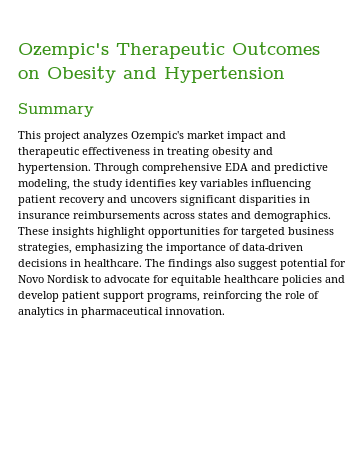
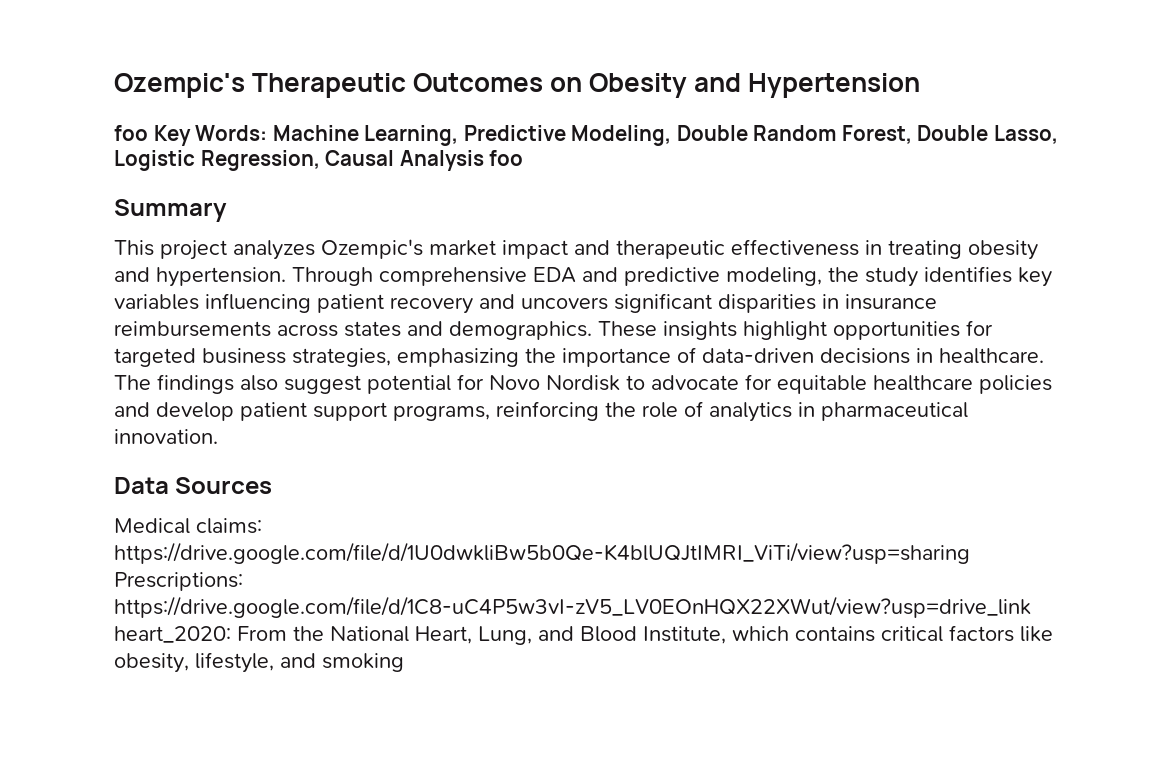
(285, 74) none -> [114,125,1058,146] [114,150,524,171] // foo Key Words: Machine Learning, Predictive Modeling, Double Random Forest, Double Lasso, Logistic Regression, Causal Analysis foo
(225, 311) none -> [114,477,273,494] [114,518,262,534] [114,542,970,564] [114,572,243,591] [114,596,1031,618] [114,625,1053,645] [114,652,404,673] // Data Sources // Medical claims: https://drive.google.com/file/d/1U0dwkliBw5b0Qe-K4blUQJtIMRI_ViTi/view?usp=sharing Prescriptions: https://drive.google.com/file/d/1C8-uC4P5w3vI-zV5_LV0EOnHQX22XWut/view?usp=drive_link heart_2020: From the National Heart, Lung, and Blood Institute, which contains critical factors like obesity, lifestyle, and smoking

